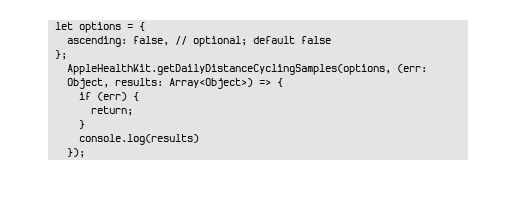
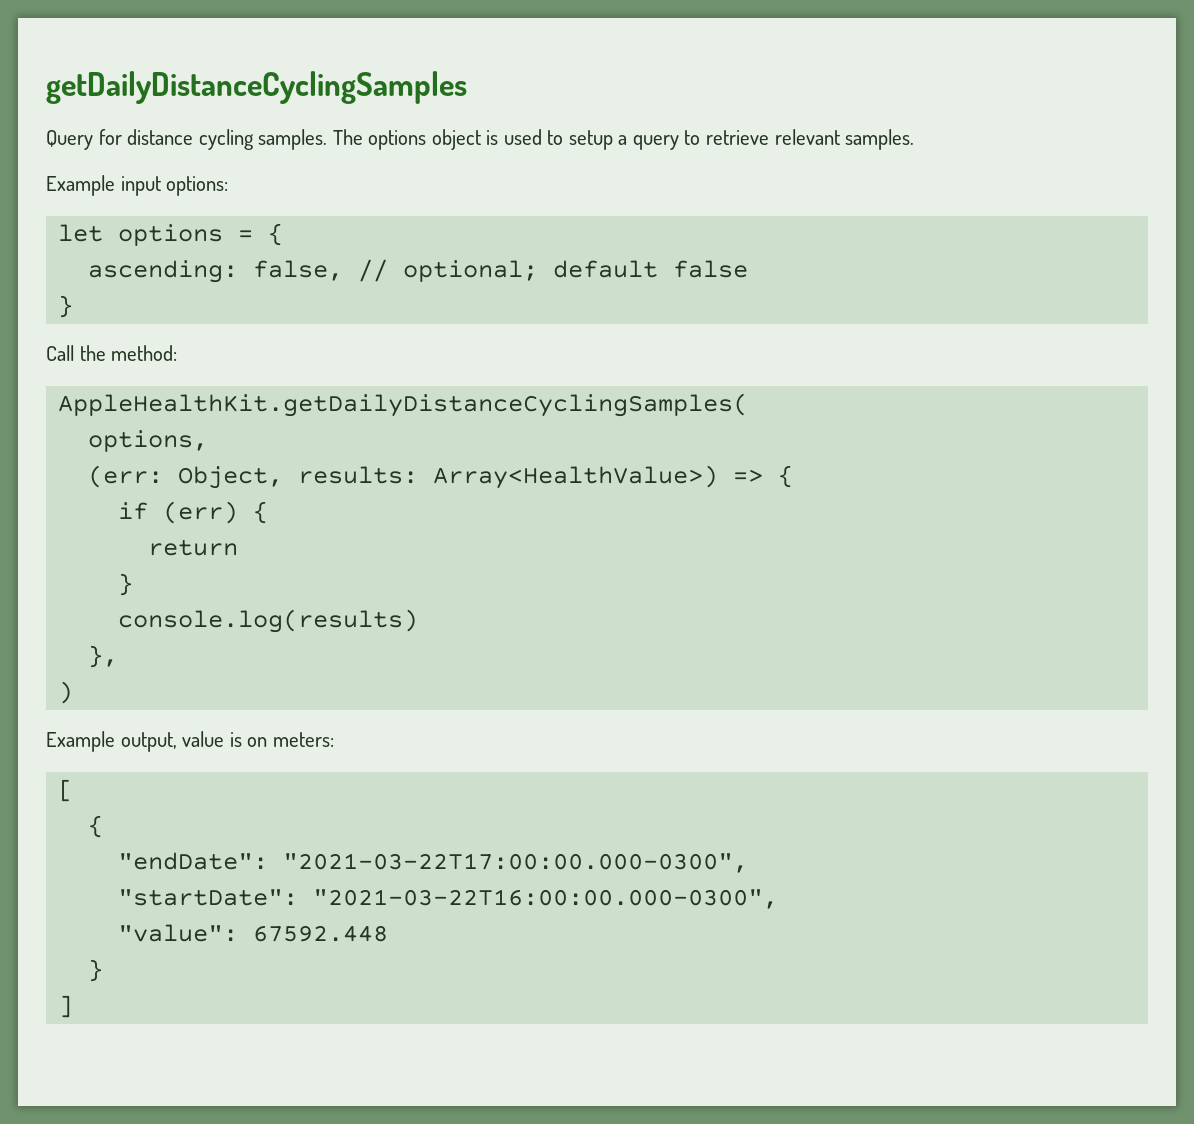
(55, 26) none -> [46,71,467,104] [46,129,915,150] [46,175,229,196] getDailyDistanceCyclingSamples // Query for distance cycling samples. The options object is used to setup a query to retrieve relevant samples. // Example input options: //
[55,50,68,60] [67,64,392,75] }; // AppleHealthKit.getDailyDistanceCyclingSamples(options, -> [58,295,74,318] [46,345,178,361] [58,393,749,417] [88,430,209,452] } // Call the method: // AppleHealthKit.getDailyDistanceCyclingSamples( // options, //
[169,78,254,89] Array<Object>) -> [433,465,719,489] Array<HealthValue>)
[91,106,134,116] return; -> [148,539,239,556] return
[67,148,86,158] }); -> [88,645,119,668] [58,681,74,704] [46,731,334,752] [58,779,74,802] [88,815,104,838] [118,852,749,873] [118,889,779,909] [118,924,389,942] [88,959,104,982] [58,995,74,1018] }, // ) // Example output, value is on meters: // [ // { // "endDate": "2021-03-22T17:00:00.000-0300", // "startDate": "2021-03-22T16:00:00.000-0300", // "value": 67592.448 // } // ]

